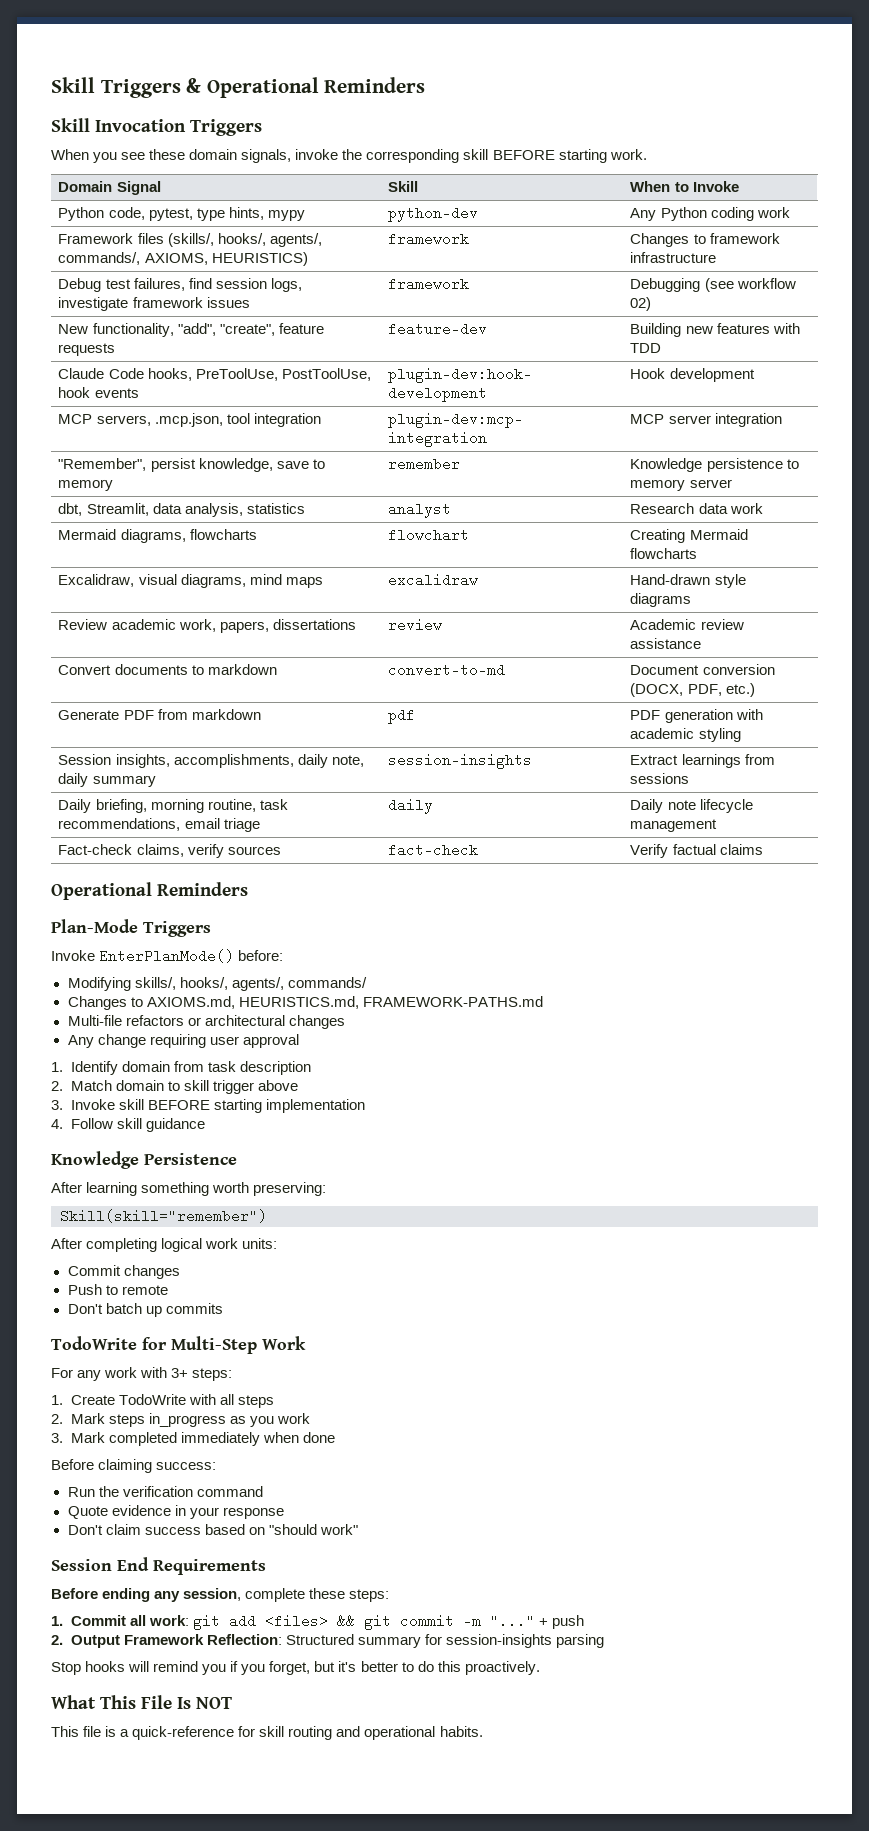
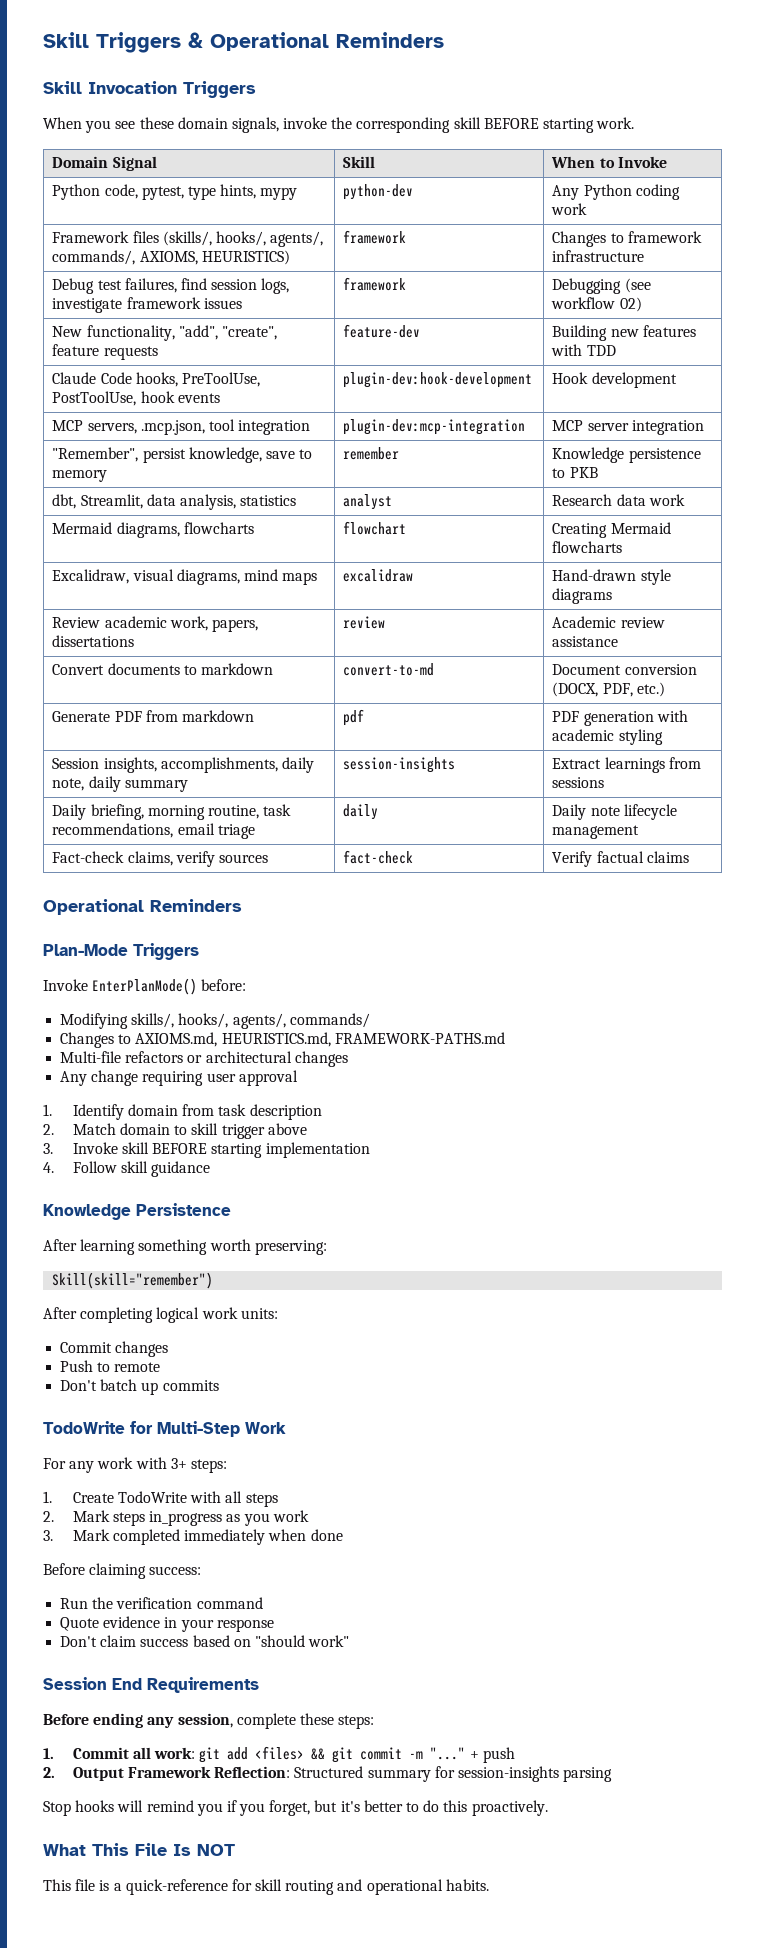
[630,479,732,491] memory server -> [569,467,598,478] PKB

